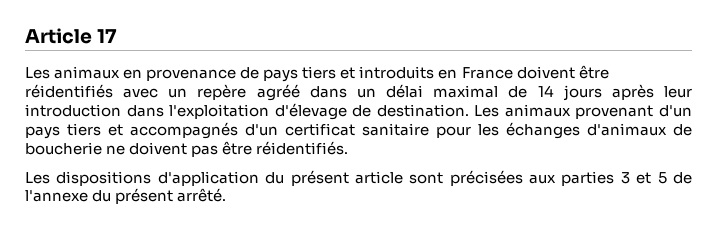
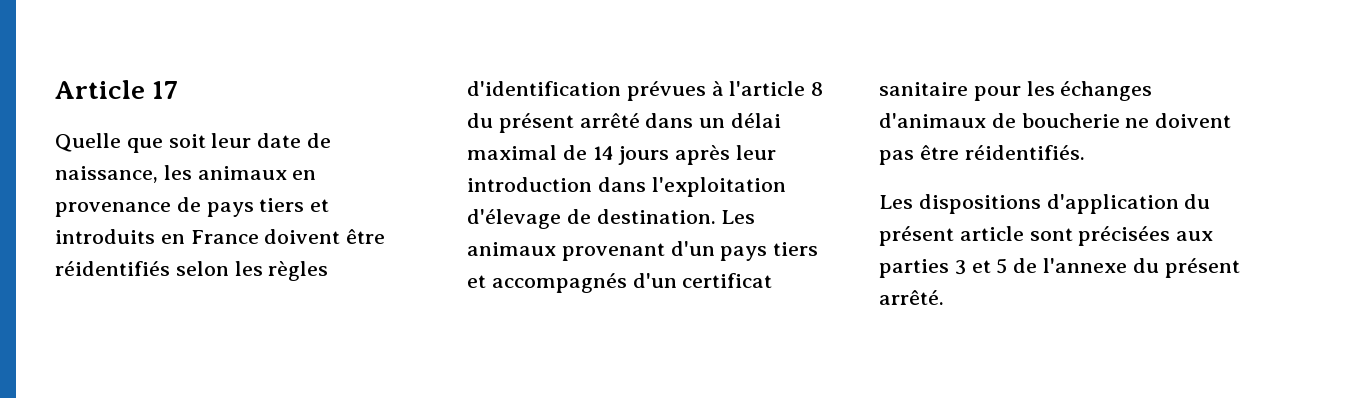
[25,67,50,79] Les -> [55,133,332,153] [55,165,192,183] Quelle que soit leur date de naissance, les
[123,84,300,101] avec un repère agréé -> [175,261,329,281] [467,81,824,101] [467,113,640,133] selon les règles d'identification prévues à l'article 8 du présent arrêté

